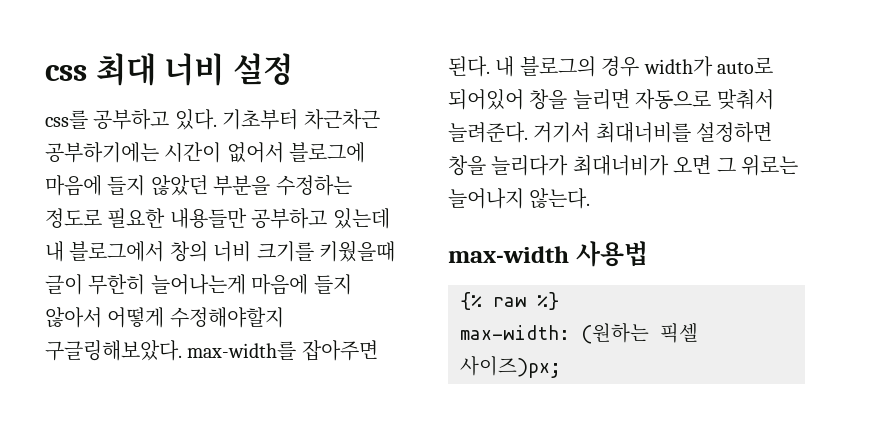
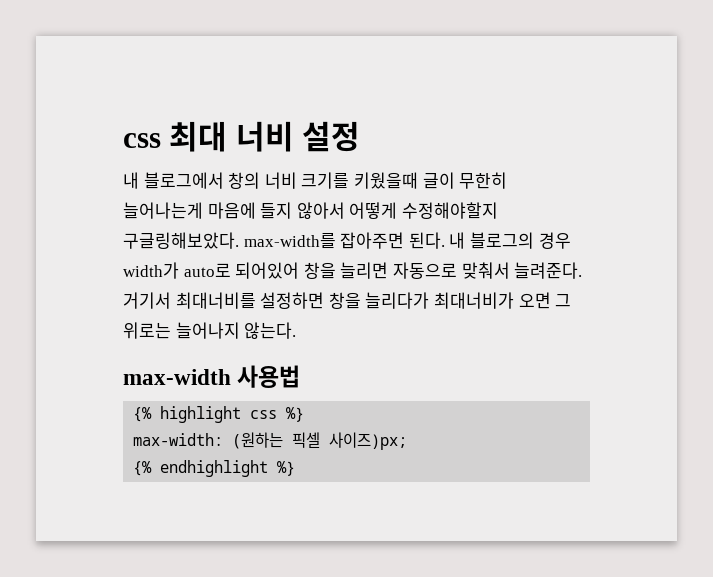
[45,109,380,130] [45,142,366,163] [45,175,352,196] [45,208,390,229] css를 공부하고 있다. 기초부터 차근차근 공부하기에는 시간이 없어서 블로그에 마음에 들지 않았던 부분을 수정하는 정도로 필요한 내용들만 공부하고 있는데 -> (361, 136) none
[493,297,526,307] raw -> [160,406,278,423] highlight css
(561, 367) none -> [133,460,296,477] // {% endhighlight %}

